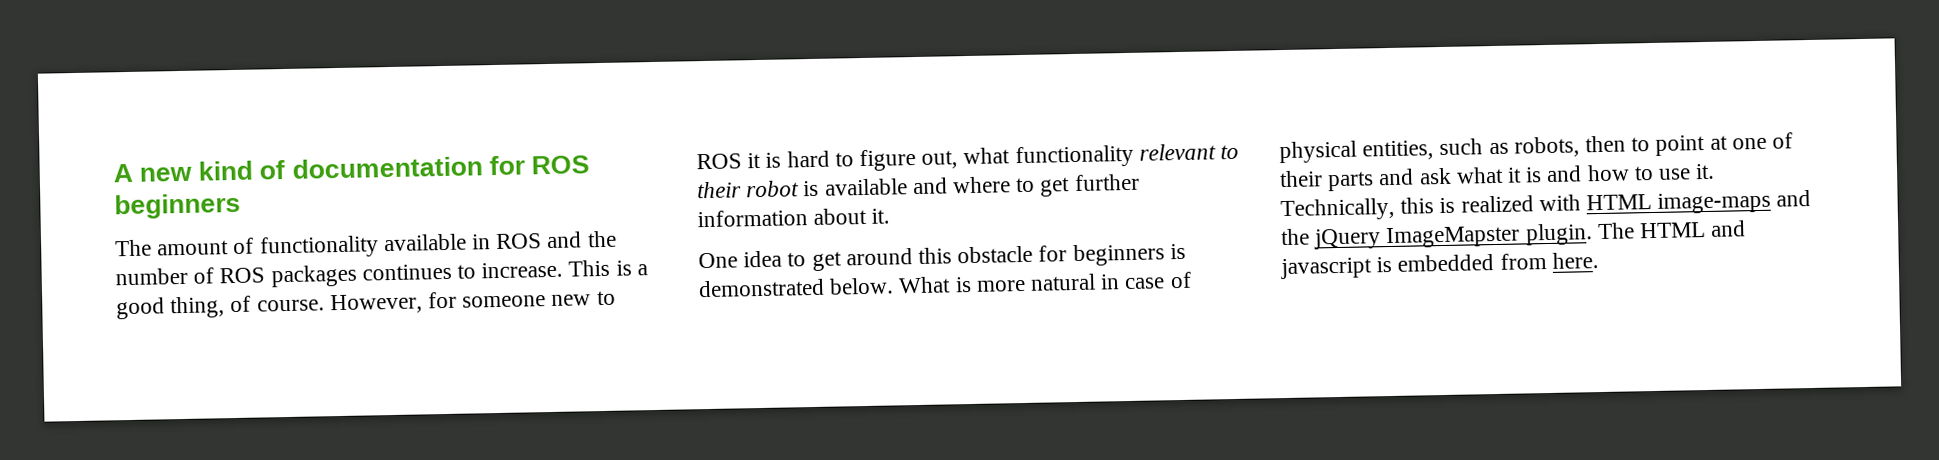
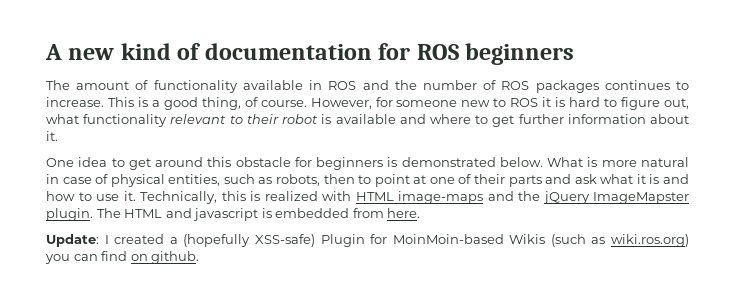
(1599, 260) none -> [46,234,689,247] [45,251,200,264] // Update: I created a (hopefully XSS-safe) Plugin for MoinMoin-based Wikis (such as wiki.ros.org) you can find on github.

